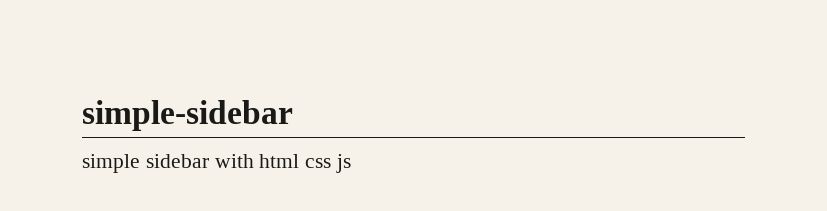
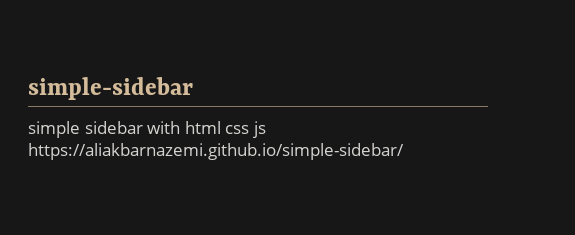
(352, 163) none -> [28,143,404,160] https://aliakbarnazemi.github.io/simple-sidebar/

